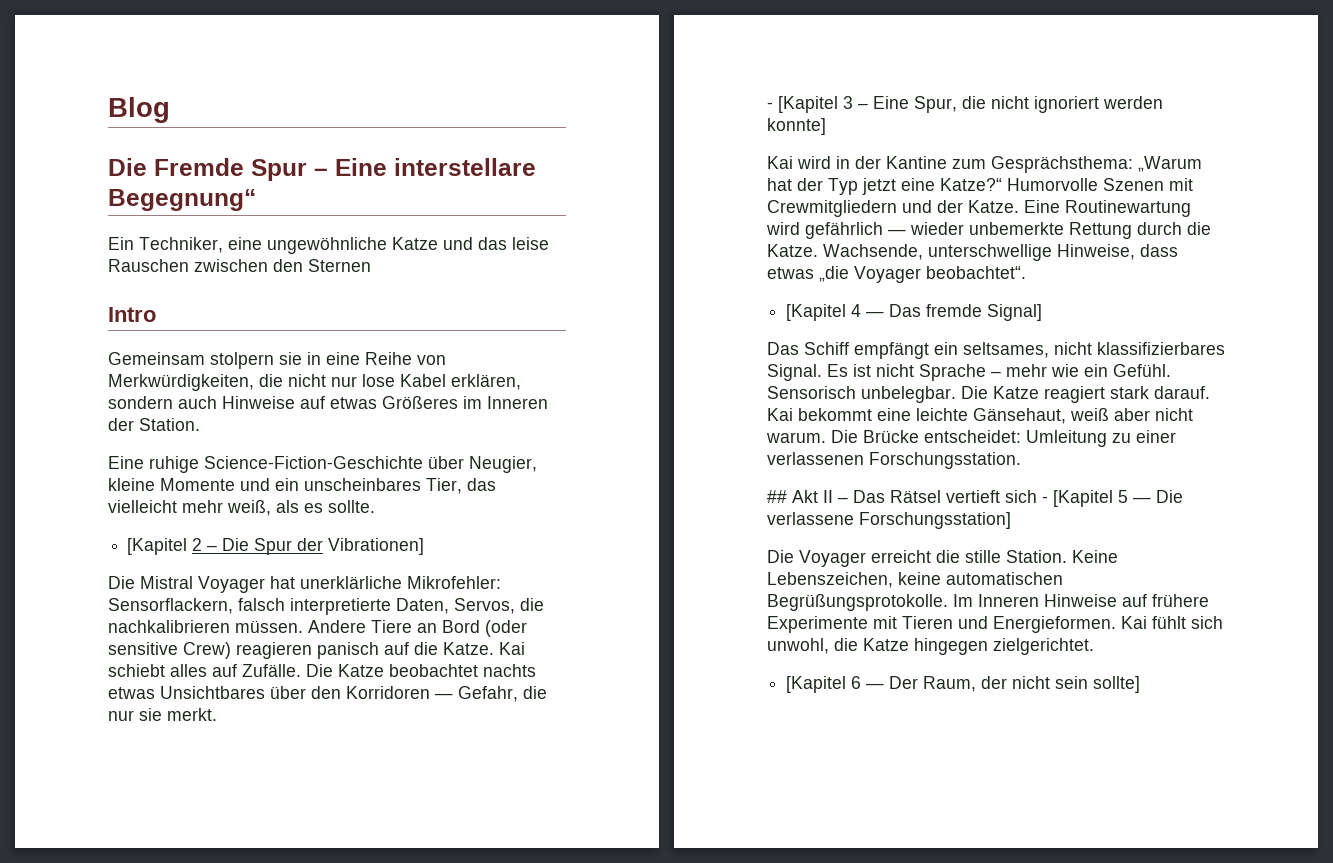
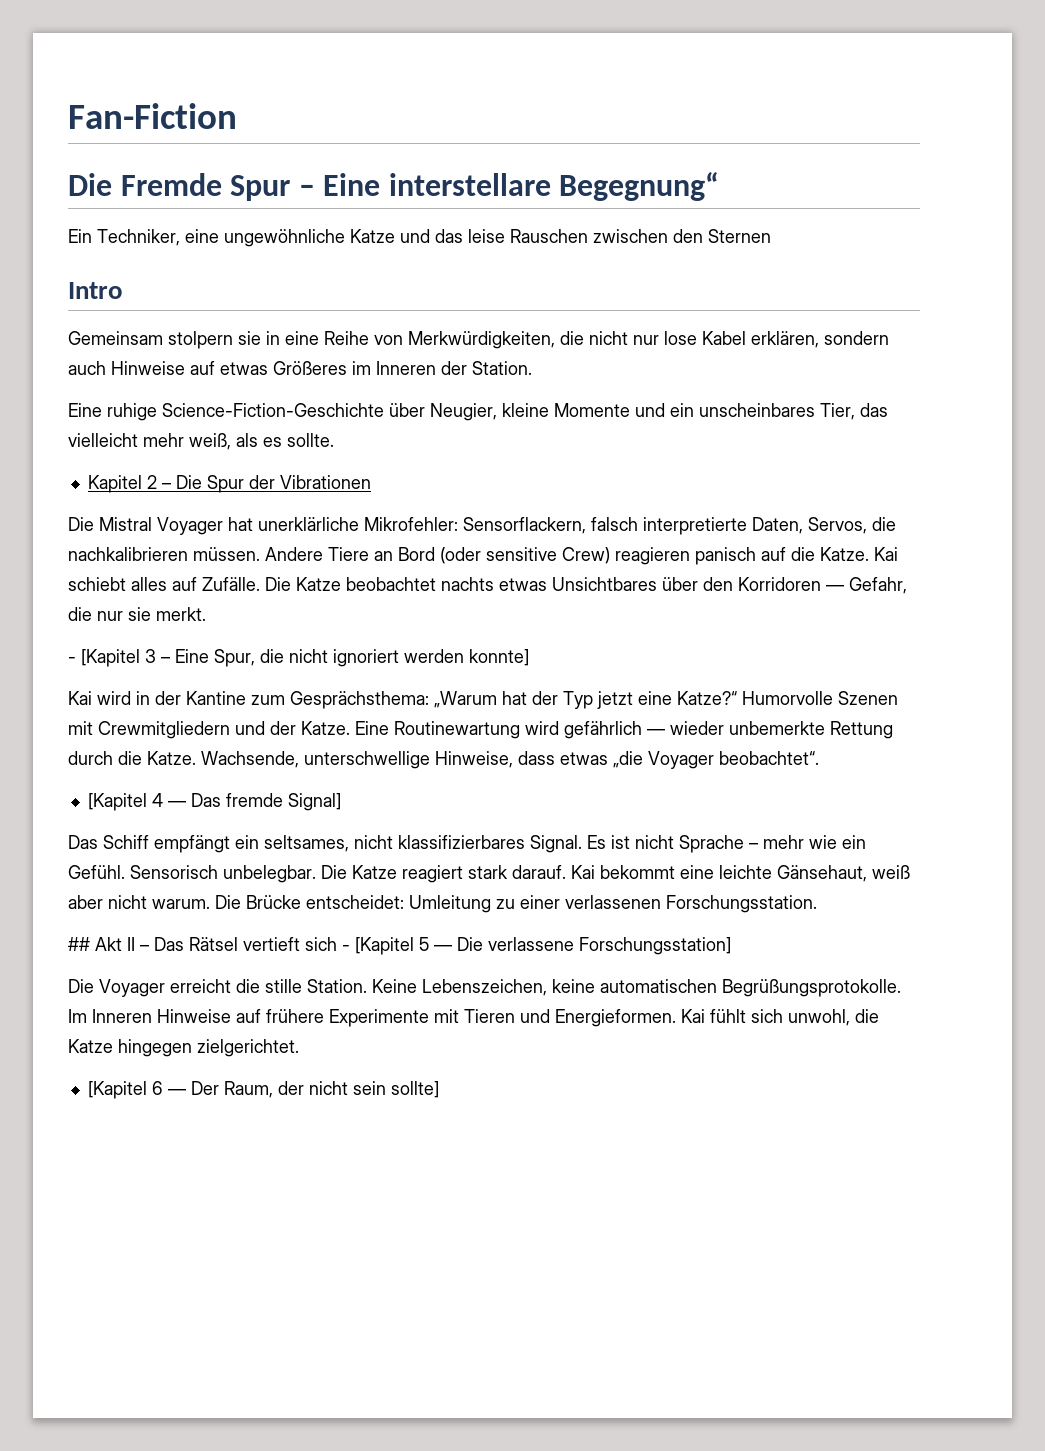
[108,97,170,123] Blog -> [68,103,237,129] Fan-Fiction
[127,538,188,555] [Kapitel -> [87,475,142,493] Kapitel
[328,538,425,555] Vibrationen] -> [279,475,371,489] Vibrationen

